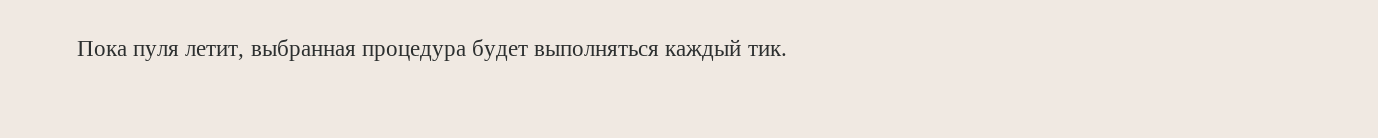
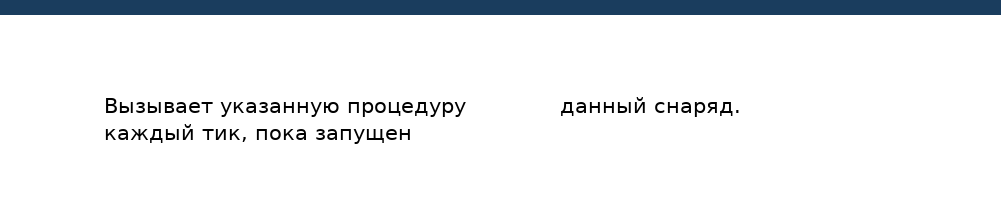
[77,39,787,61] Пока пуля летит, выбранная процедура будет выполняться каждый тик. -> [104,98,466,117] [104,124,412,144] [560,97,741,117] Вызывает указанную процедуру каждый тик, пока запущен данный снаряд.

